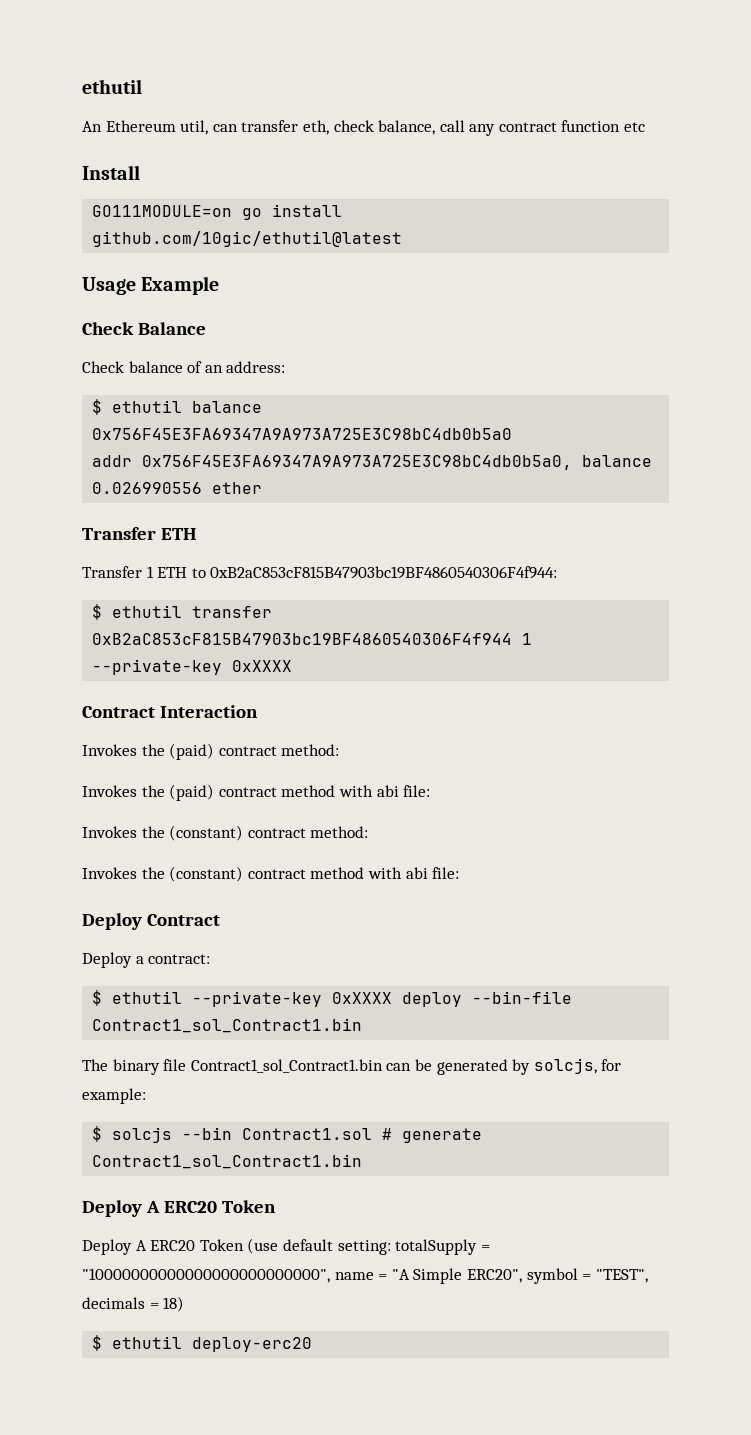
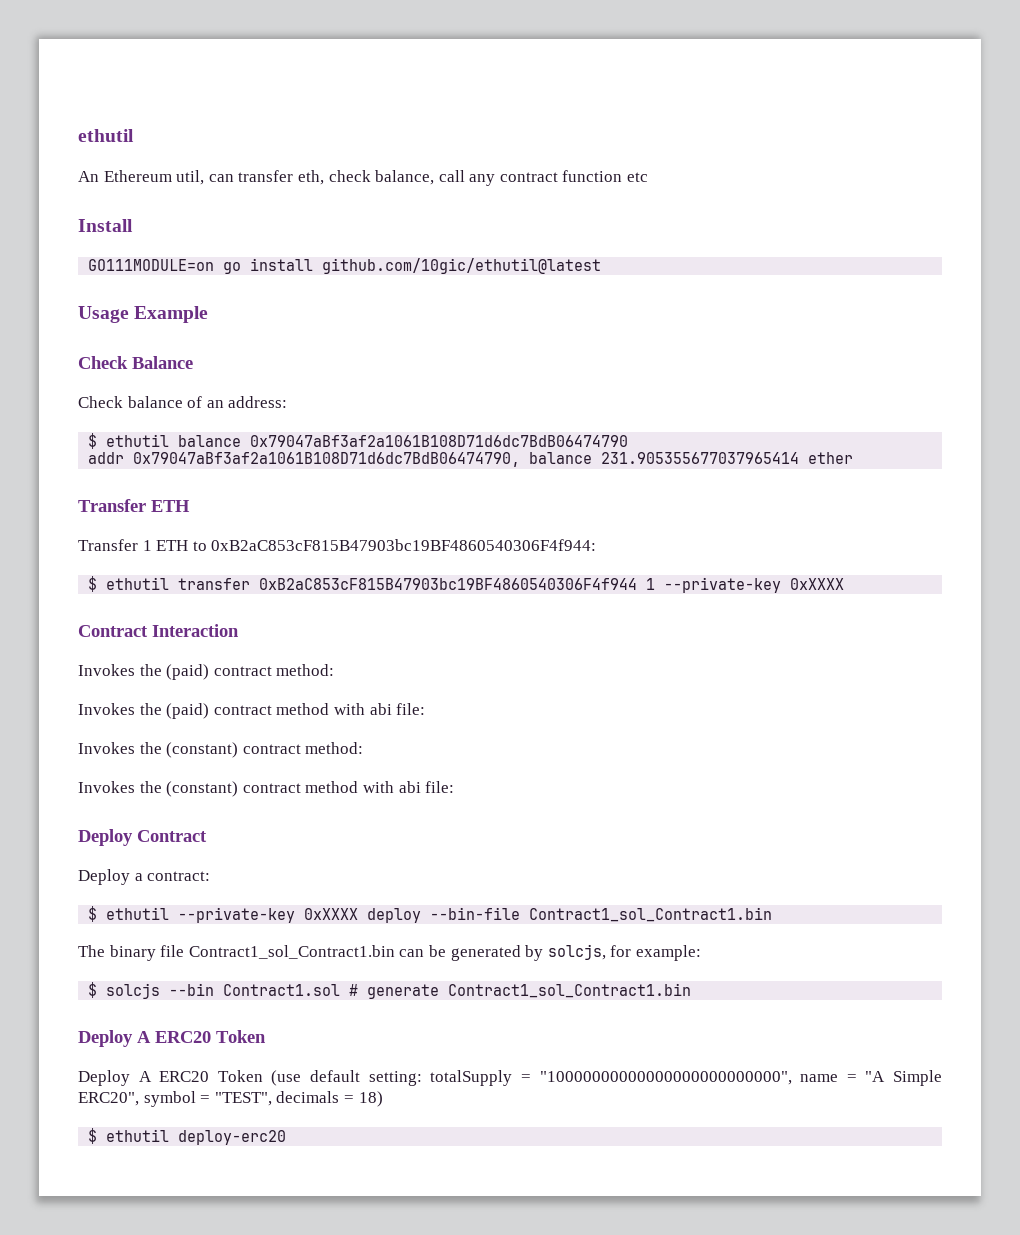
[92,428,513,440] 0x756F45E3FA69347A9A973A725E3C98bC4db0b5a0 -> [250,435,629,447] 0x79047aBf3af2a1061B108D71d6dc7BdB06474790
[142,455,653,470] [92,482,203,494] 0x756F45E3FA69347A9A973A725E3C98bC4db0b5a0, balance 0.026990556 -> [133,452,800,467] 0x79047aBf3af2a1061B108D71d6dc7BdB06474790, balance 231.905355677037965414

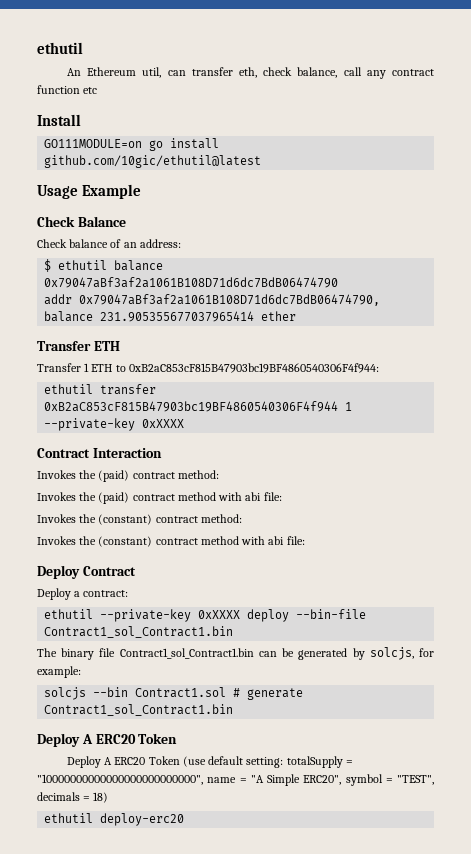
[88,576,98,592] $ -> (379, 368) none
[88,906,98,922] $ -> (129, 593) none
[88,982,98,998] $ -> (81, 672) none
[88,1128,98,1144] $ -> (109, 797) none

